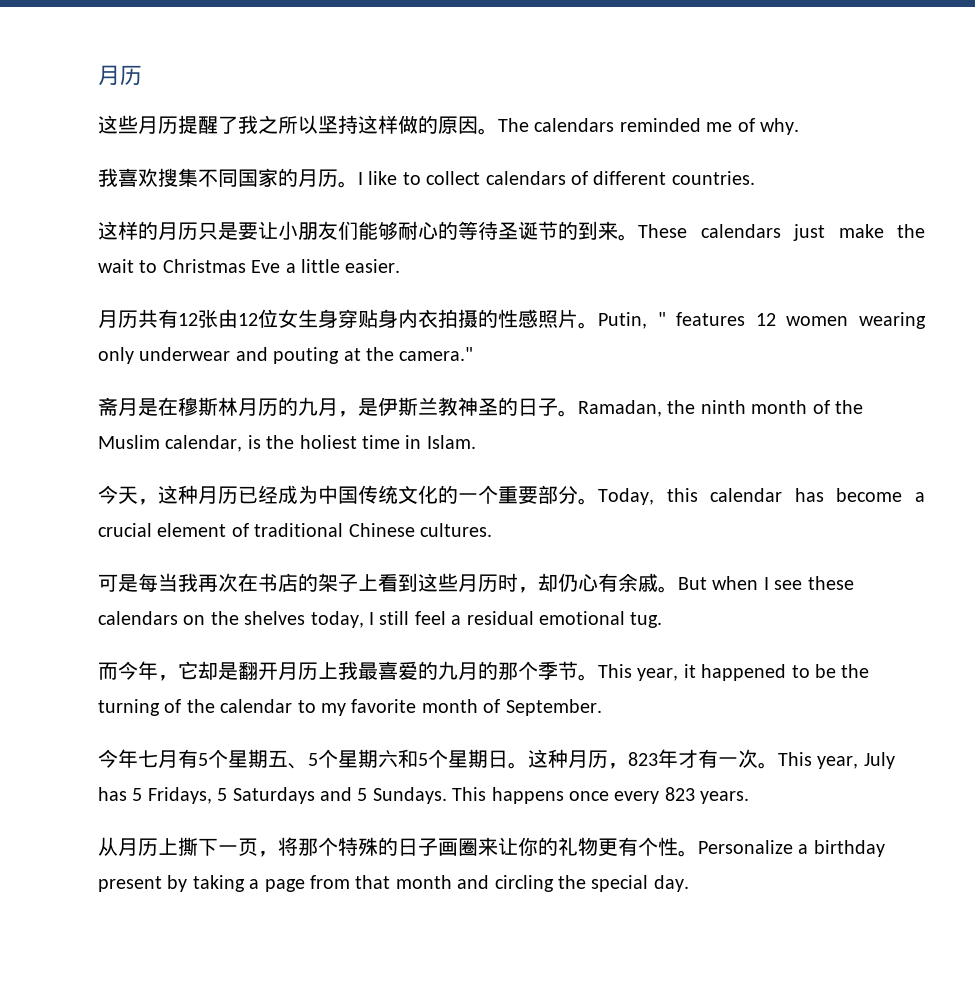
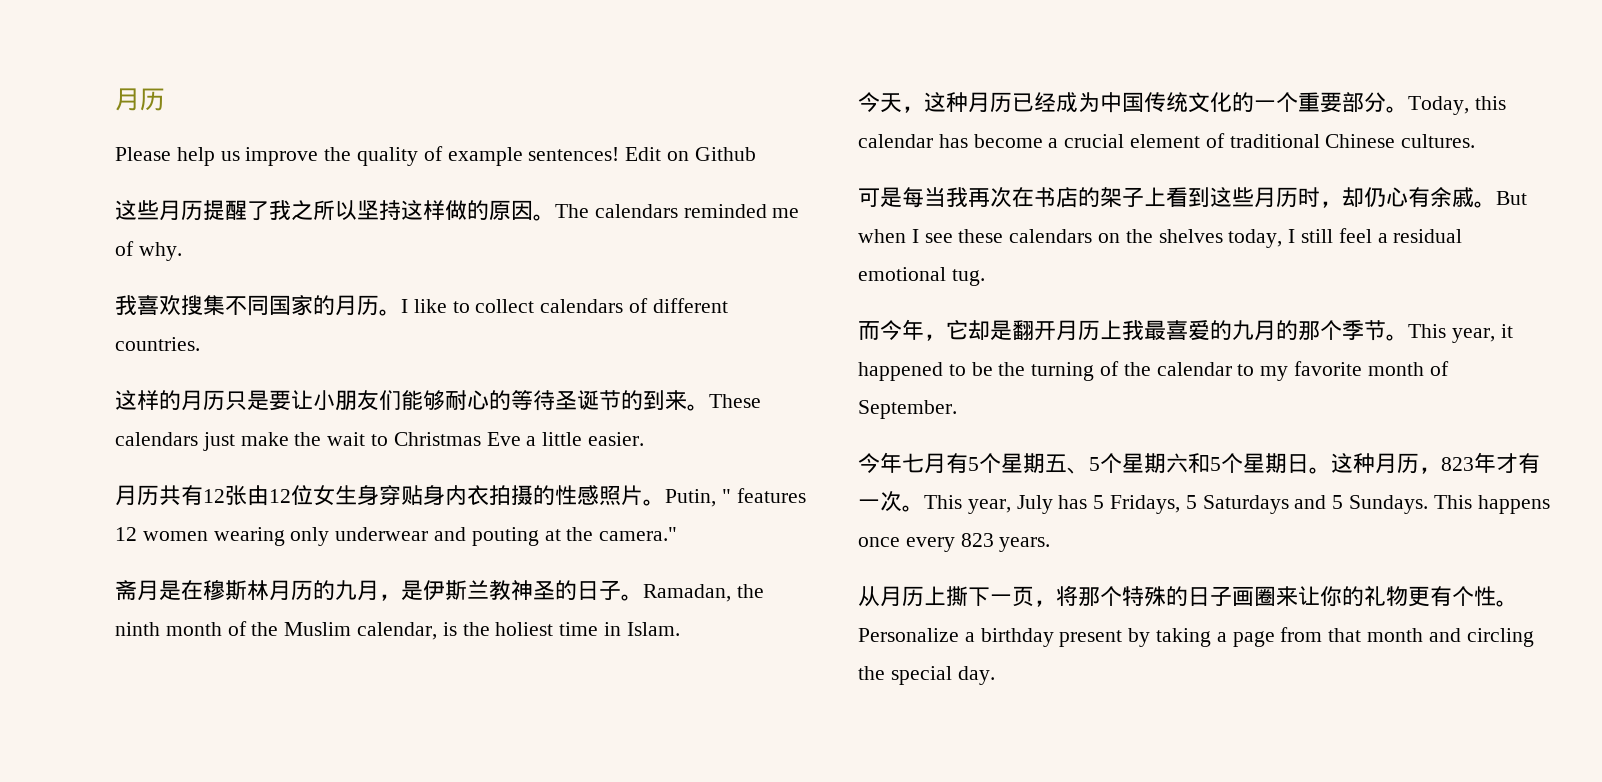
[98,65,142,86] 月历 -> [115,88,165,111] [115,146,756,166] 月历 // Please help us improve the quality of example sentences! Edit on Github

